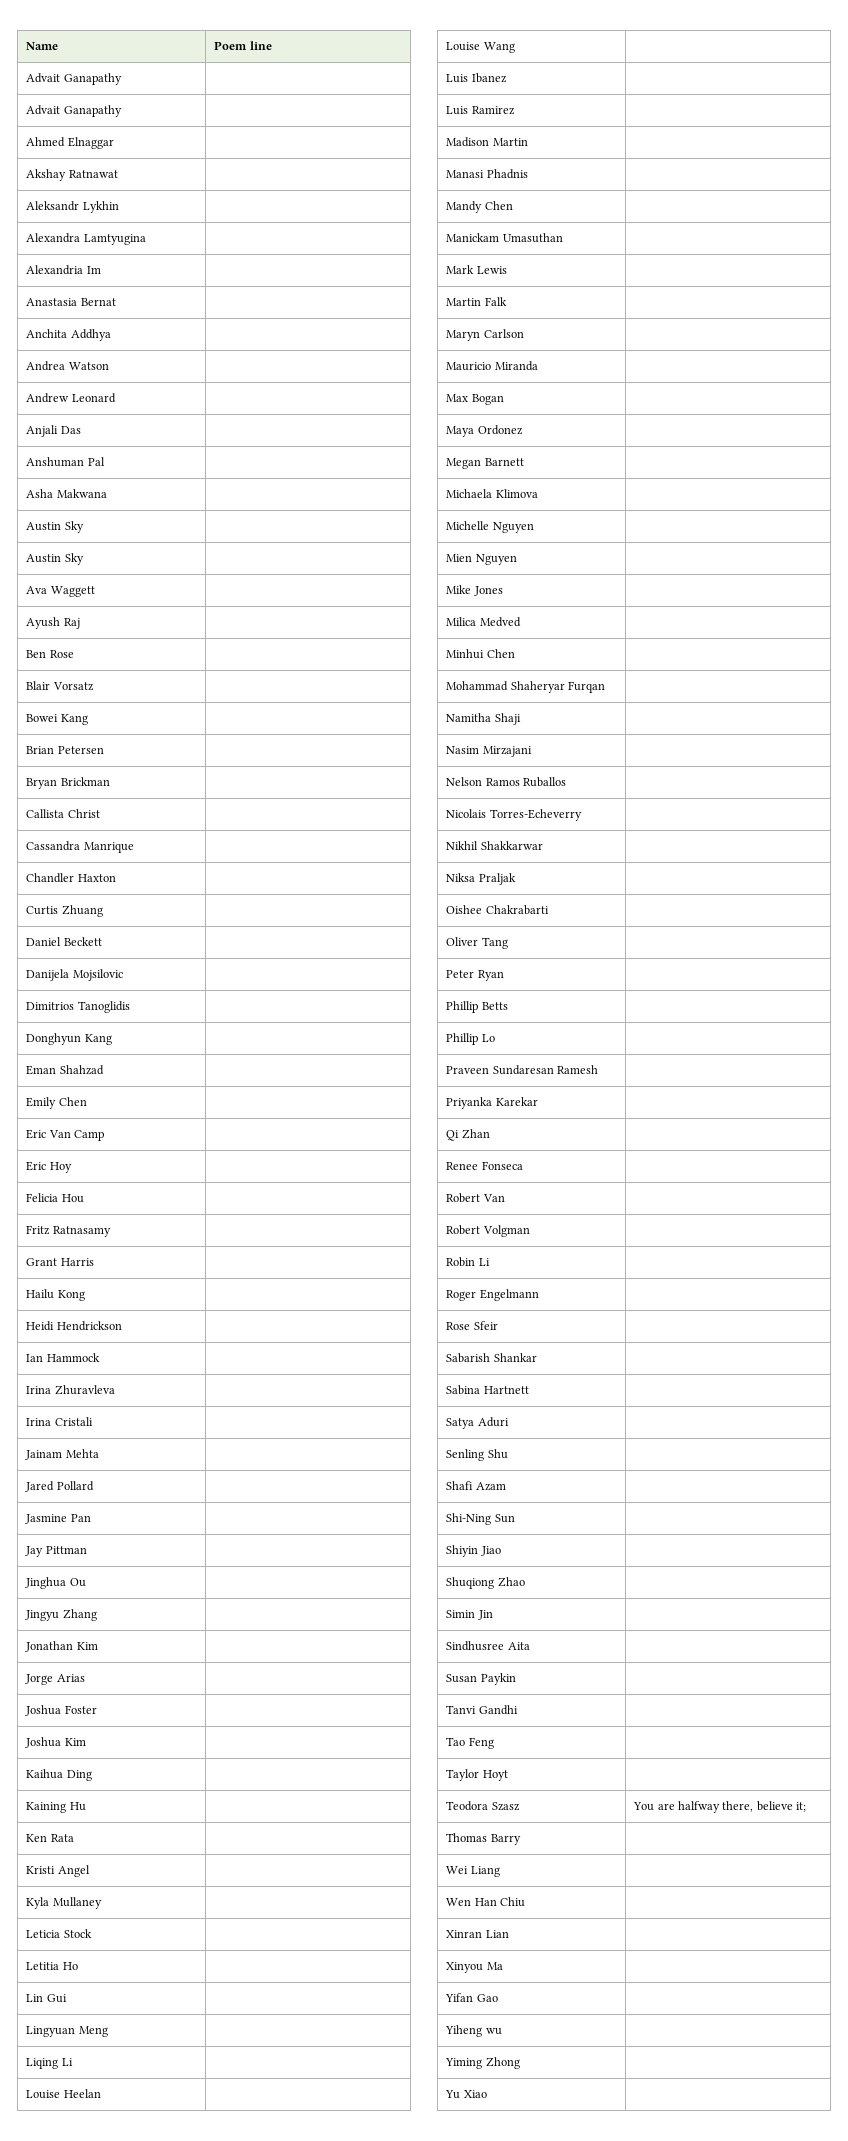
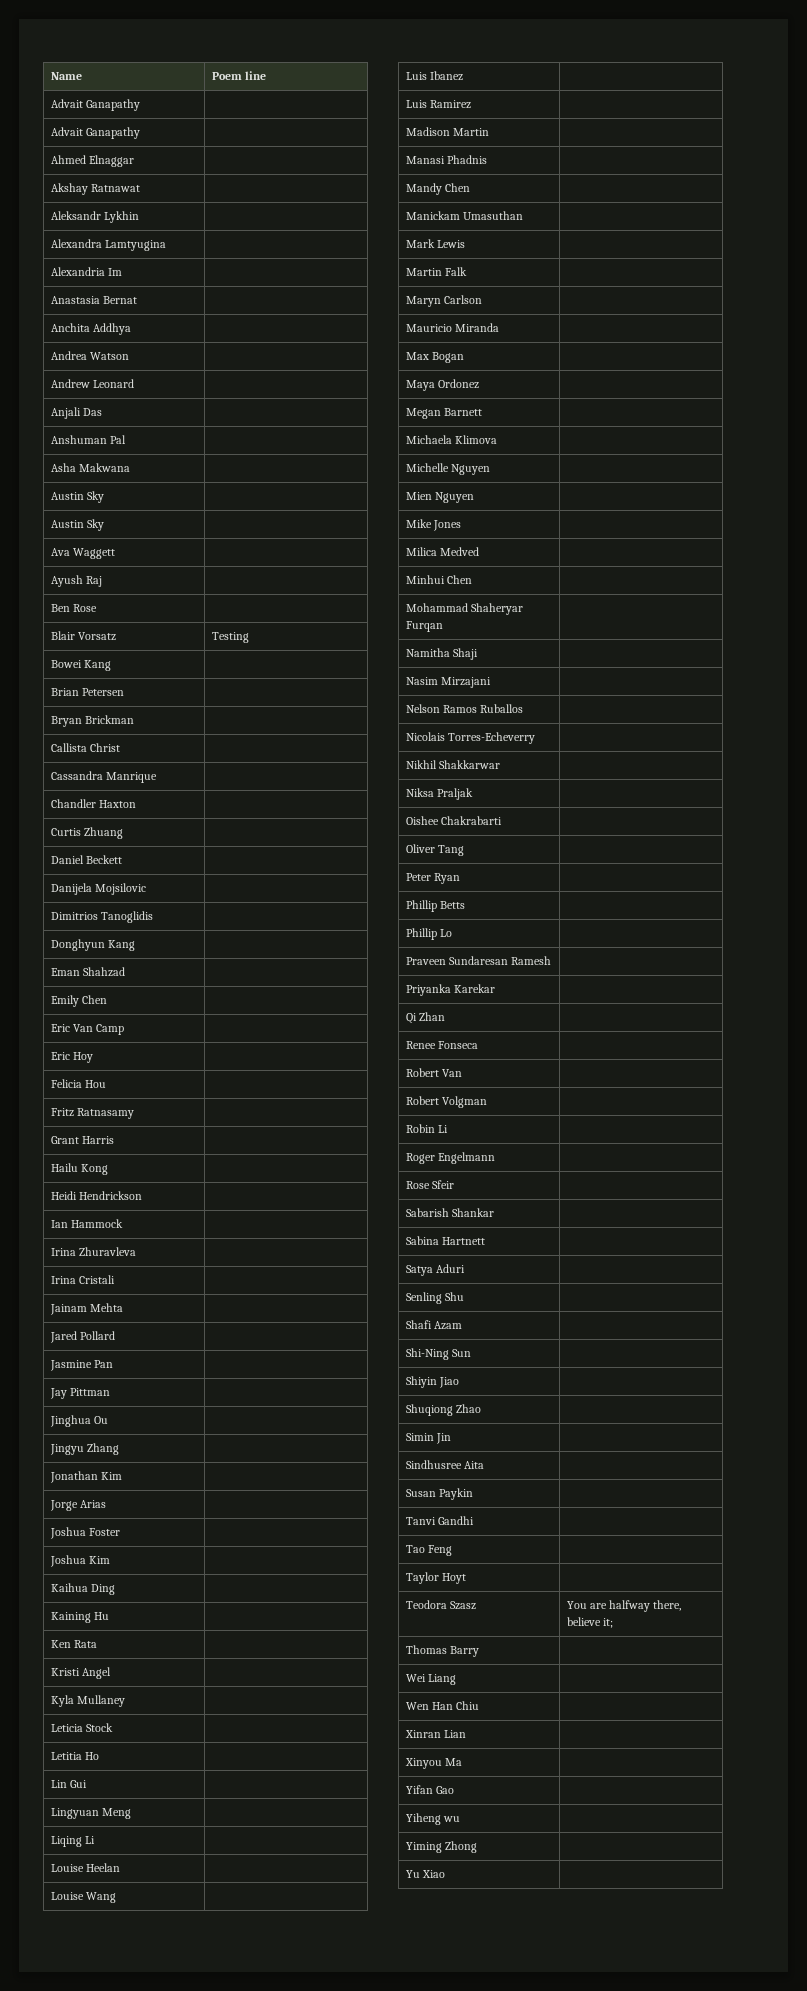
(94, 686) none -> [212,632,250,643] Testing

